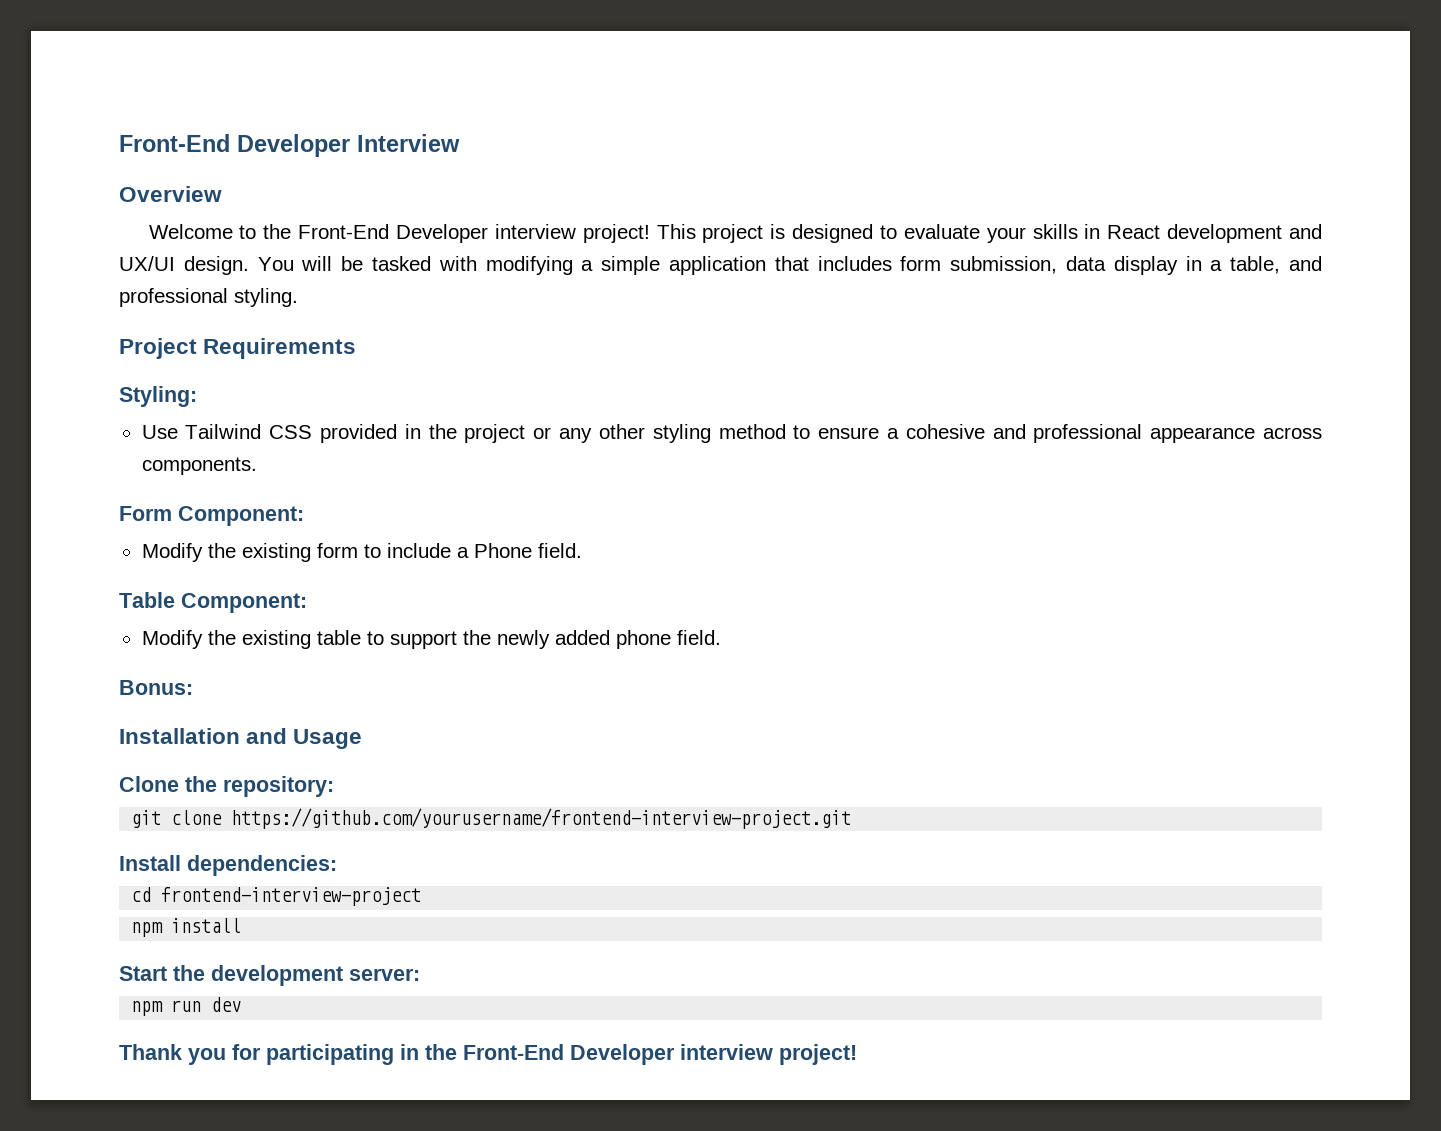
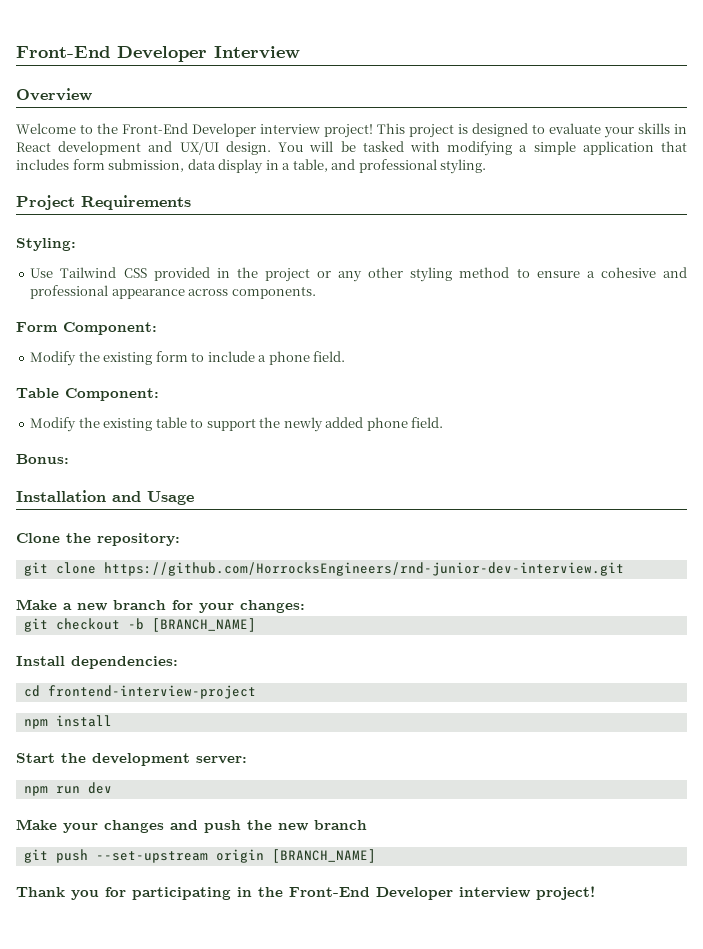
[473,543,532,558] Phone -> [268,351,310,365] phone
[231,808,852,829] https://github.com/yourusername/frontend-interview-project.git -> [103,562,624,576] [16,599,305,613] [23,618,256,632] https://github.com/HorrocksEngineers/rnd-junior-dev-interview.git // Make a new branch for your changes: // git checkout -b [BRANCH_NAME]
(242, 1004) none -> [16,819,367,833] [23,849,376,863] // Make your changes and push the new branch // git push --set-upstream origin [BRANCH_NAME]

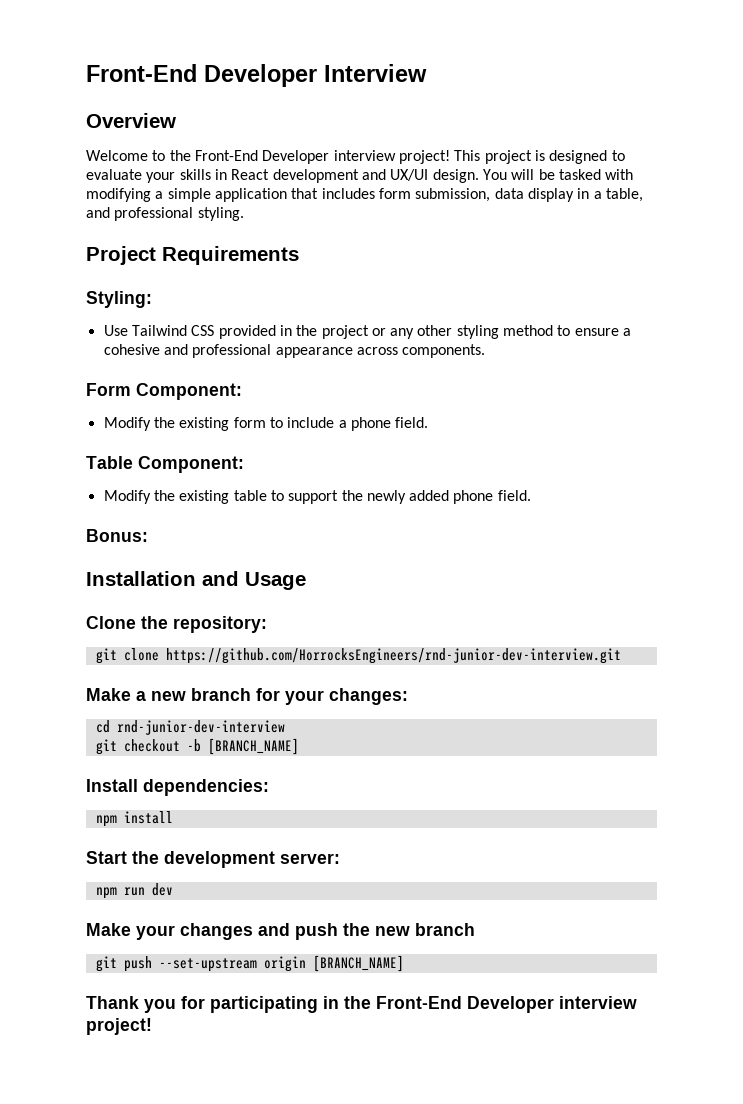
(305, 606) none -> [95,720,285,735] // cd rnd-junior-dev-interview
[23,685,256,699] // cd frontend-interview-project -> (269, 787) none

